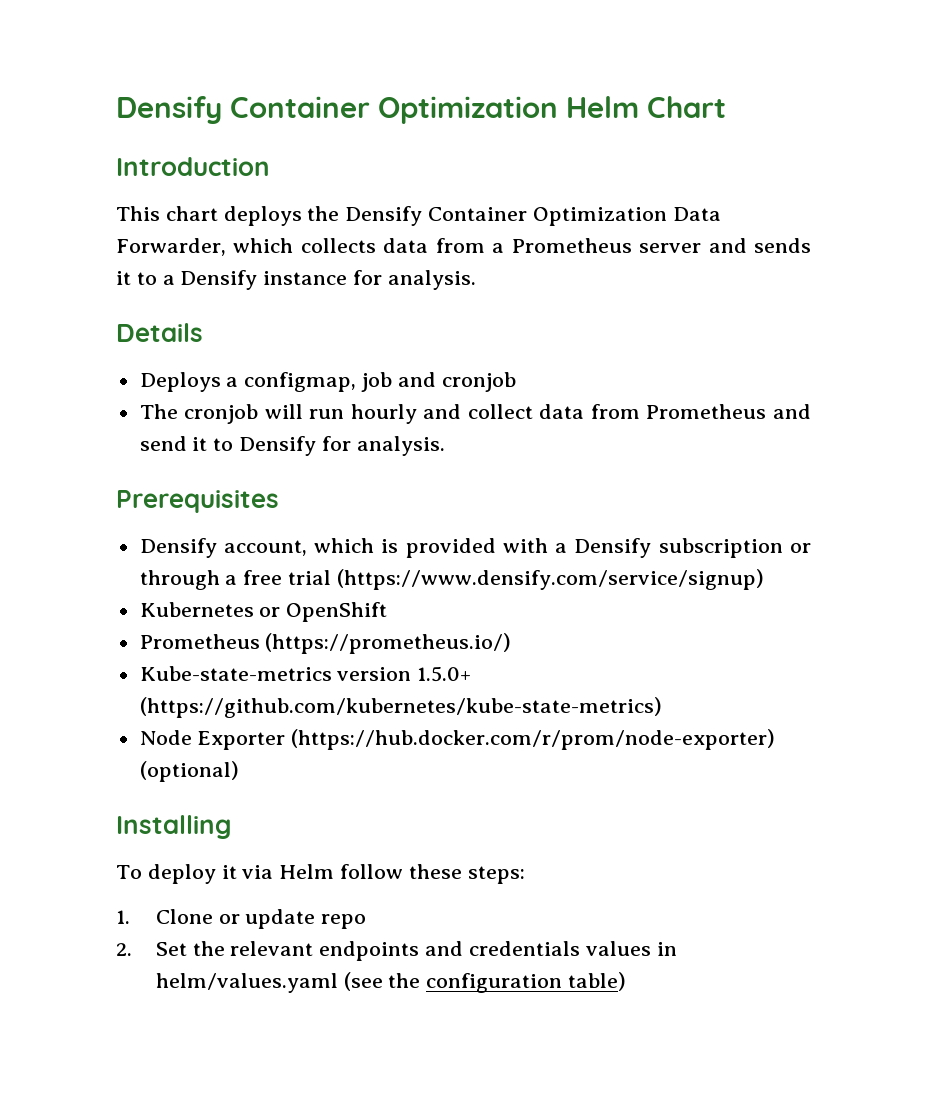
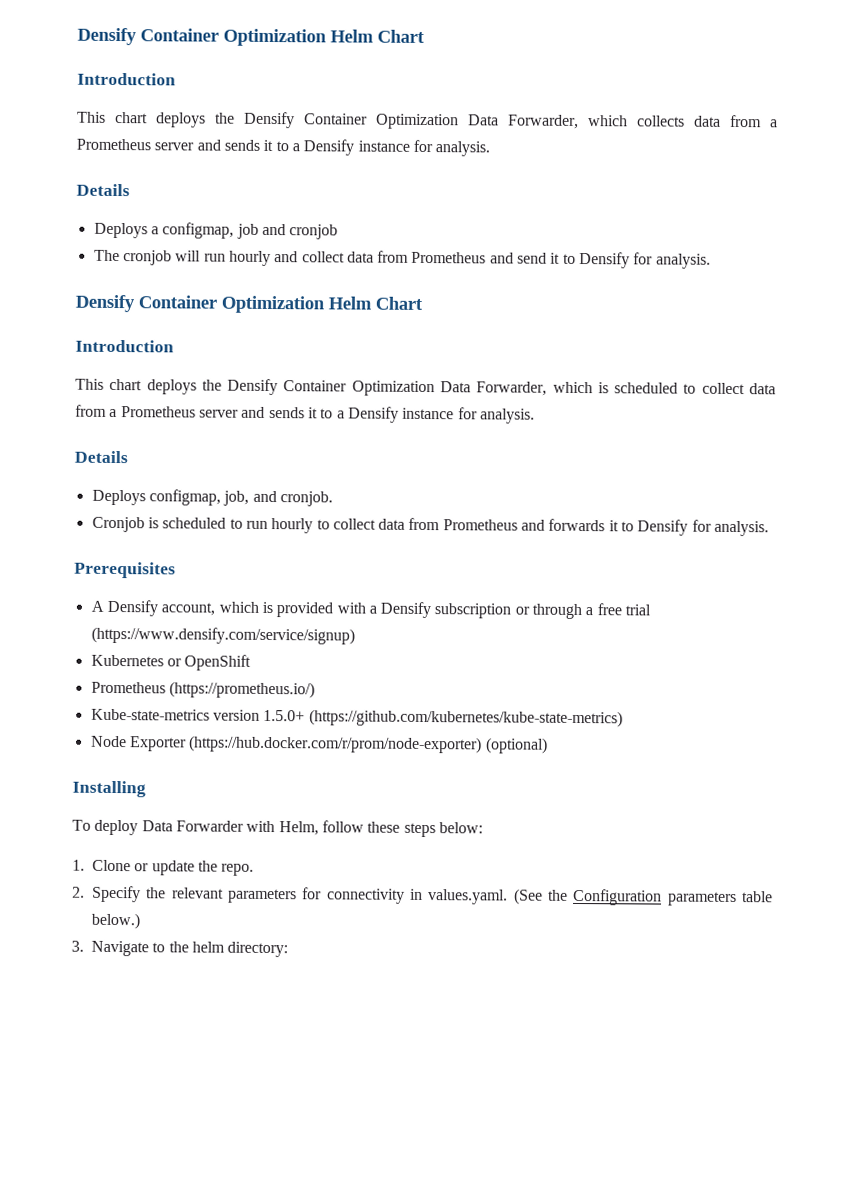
(445, 446) none -> [75,294,423,314] [75,339,174,353] [75,378,777,397] [75,404,535,424] [74,450,128,464] [91,489,333,507] [91,516,770,537] // Densify Container Optimization Helm Chart // Introduction // This chart deploys the Densify Container Optimization Data Forwarder, which is scheduled to collect data from a Prometheus server and sends it to a Densify instance for analysis. // Details // Deploys configmap, job, and cronjob. // Cronjob is scheduled to run hourly to collect data from Prometheus and forwards it to Densify for analysis.
(279, 501) none -> [90,600,104,612] A
[221,864,525,884] it via Helm follow these steps: -> [141,820,483,838] Data Forwarder with Helm, follow these steps below:
[321,914,367,929] repo -> [197,860,255,876] the repo.
[155,942,187,956] Set -> [92,885,141,903] Specify
[319,941,677,961] [155,972,627,993] endpoints and credentials values in helm/values.yaml (see the configuration table) -> [228,887,773,907] [91,912,140,930] [71,940,289,958] parameters for connectivity in values.yaml. (See the Configuration parameters table below.) // 3. Navigate to the helm directory:

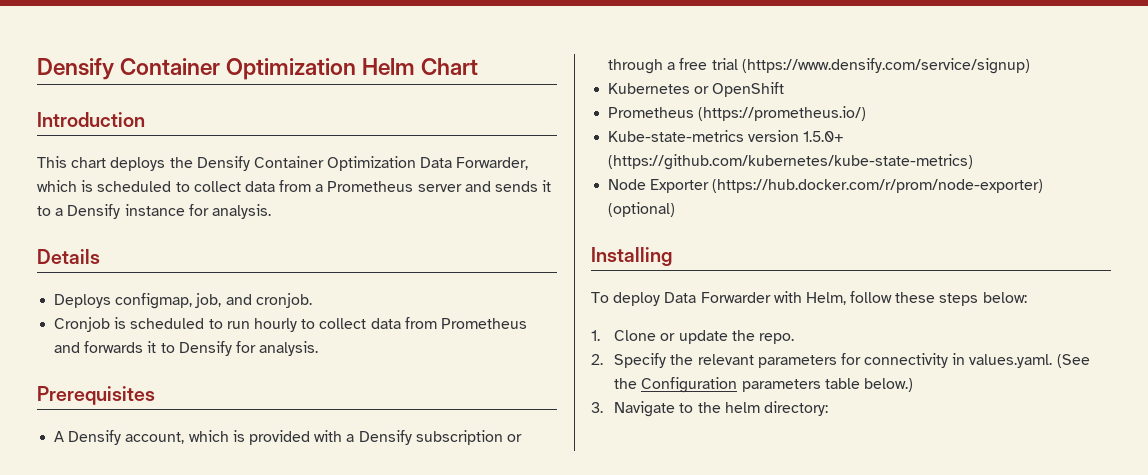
[77,27,425,47] [77,72,176,86] [77,111,778,130] [76,138,491,157] [76,183,130,197] [93,222,339,240] [93,249,711,269] [75,294,423,314] [75,339,174,353] Densify Container Optimization Helm Chart // Introduction // This chart deploys the Densify Container Optimization Data Forwarder, which collects data from a Prometheus server and sends it to a Densify instance for analysis. // Details // Deploys a configmap, job and cronjob // The cronjob will run hourly and collect data from Prometheus and send it to Densify for analysis. // Densify Container Optimization Helm Chart // Introduction -> [37,58,479,80] [37,112,145,127] Densify Container Optimization Helm Chart // Introduction

